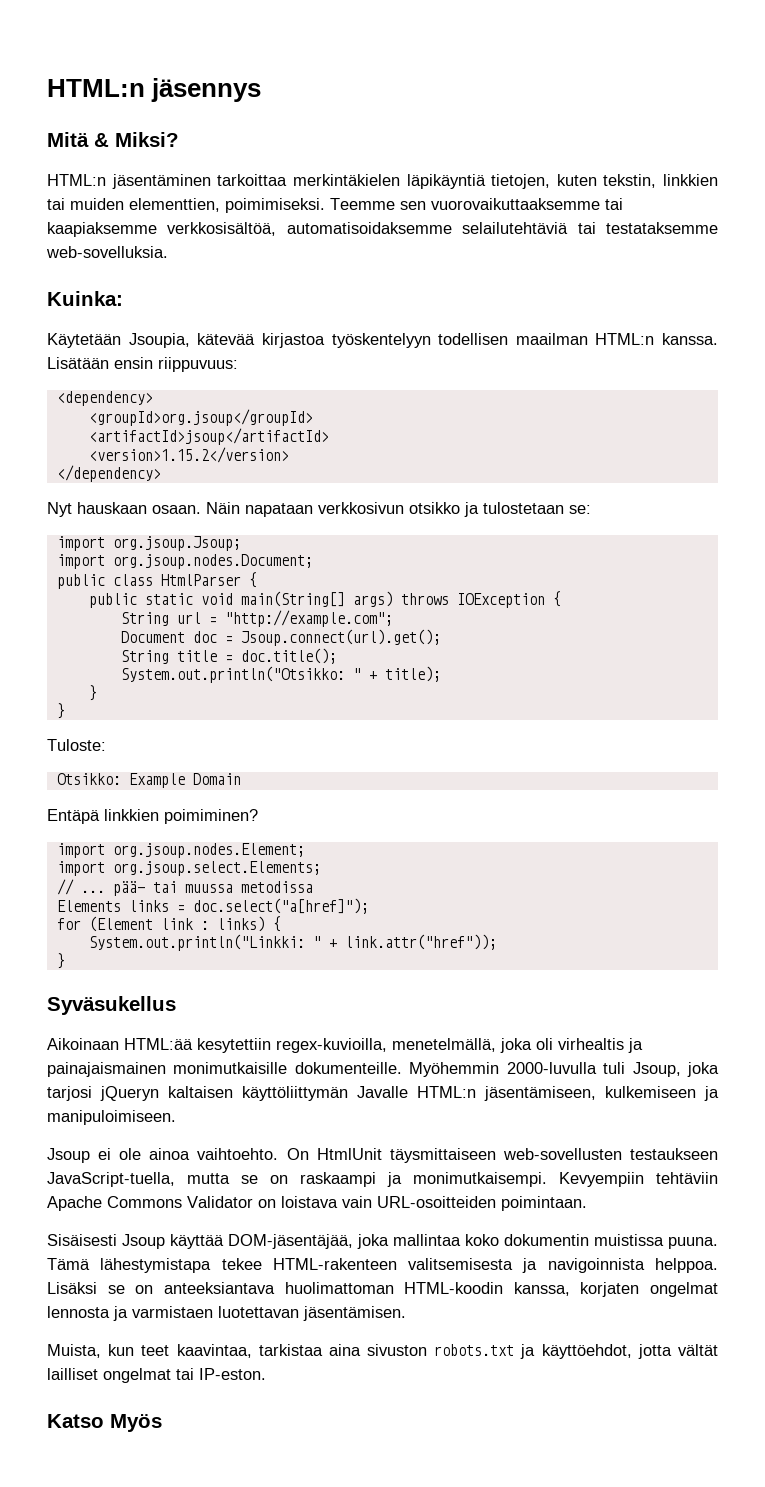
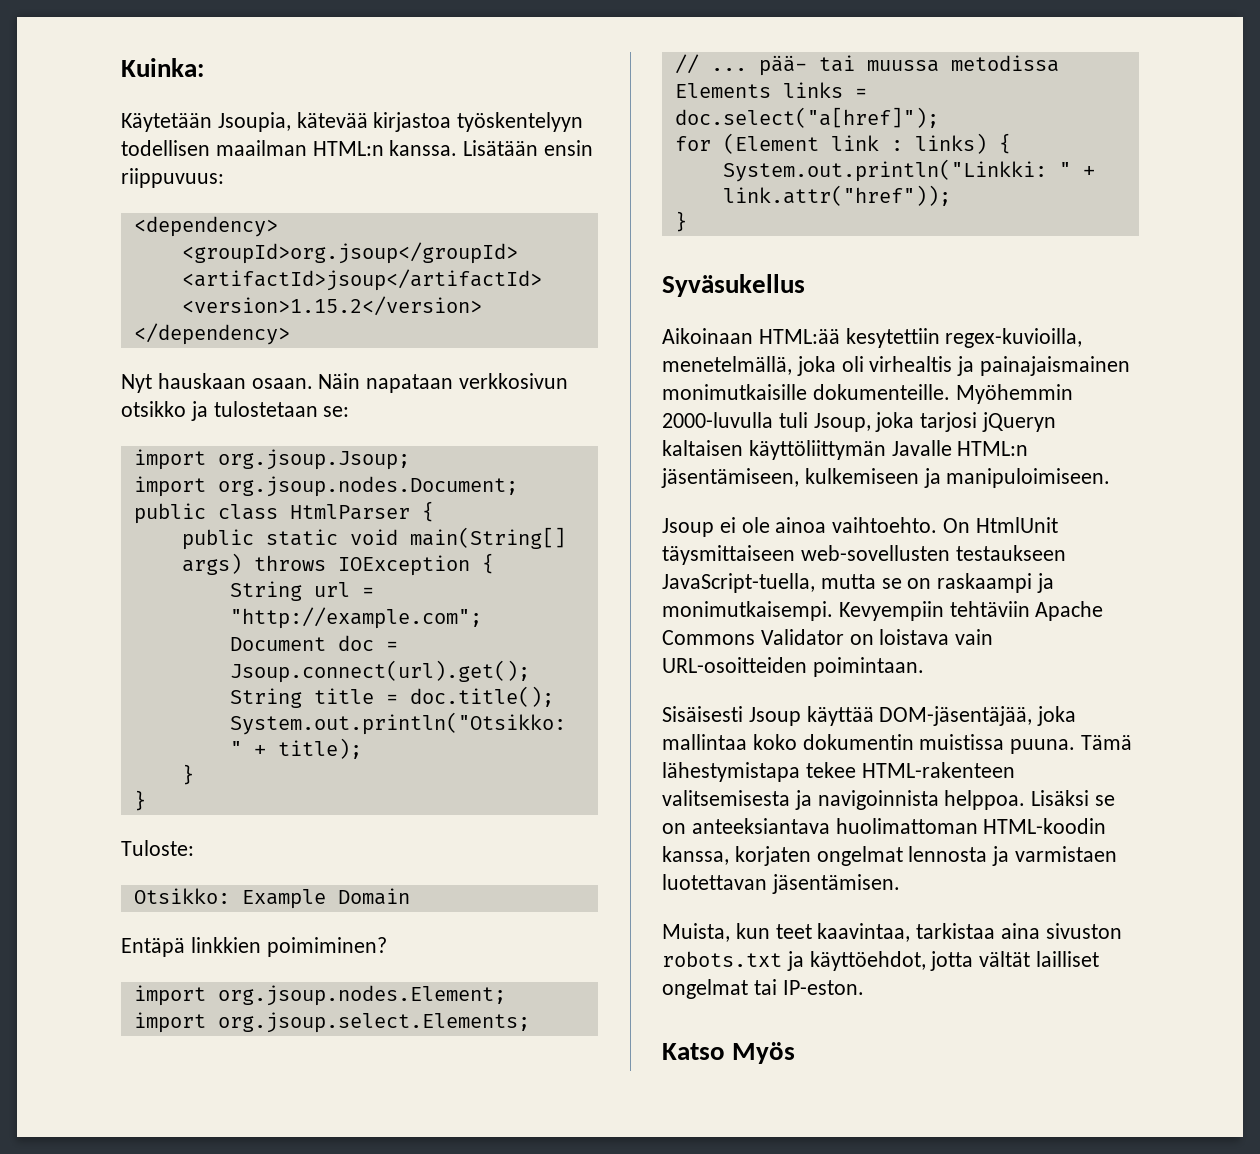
[47,78,262,102] [47,132,179,147] [47,174,718,189] [47,198,623,213] [47,222,718,237] [46,246,168,258] HTML:n jäsennys // Mitä & Miksi? // HTML:n jäsentäminen tarkoittaa merkintäkielen läpikäyntiä tietojen, kuten tekstin, linkkien tai muiden elementtien, poimimiseksi. Teemme sen vuorovaikuttaaksemme tai kaapiaksemme verkkosisältöä, automatisoidaksemme selailutehtäviä tai testataksemme web-sovelluksia. // -> (121, 67) none

